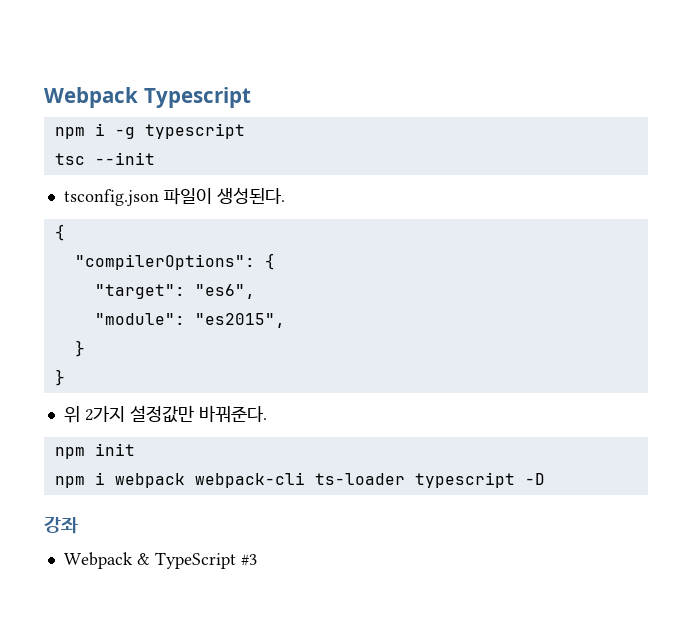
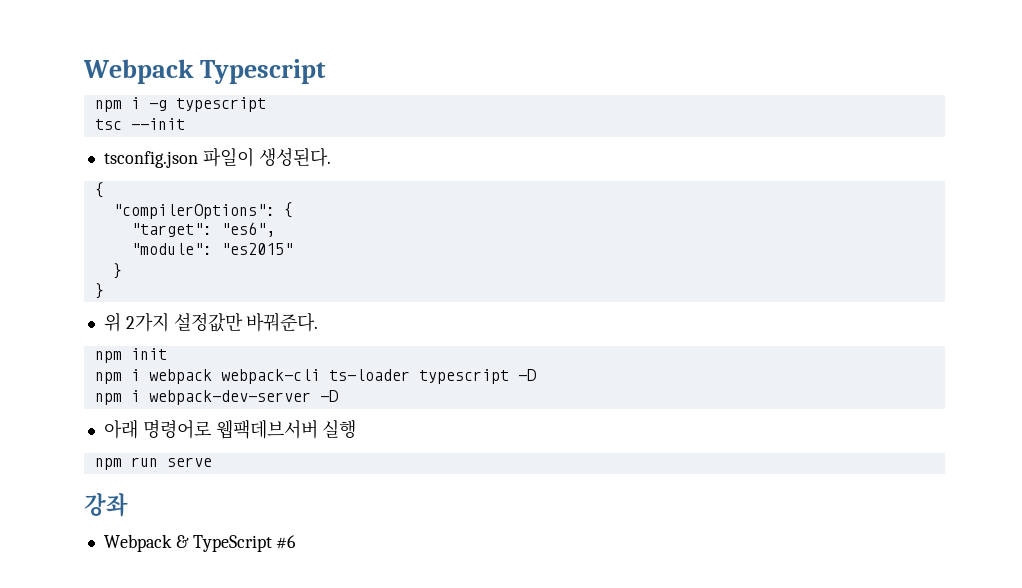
[194,313,285,328] "es2015", -> [220,243,293,255] "es2015"
(545, 479) none -> [94,390,338,405] [103,419,357,439] [94,457,212,470] // npm i webpack-dev-server -D // 아래 명령어로 웹팩데브서버 실행 // npm run serve
[240,554,257,566] #3 -> [276,535,297,549] #6

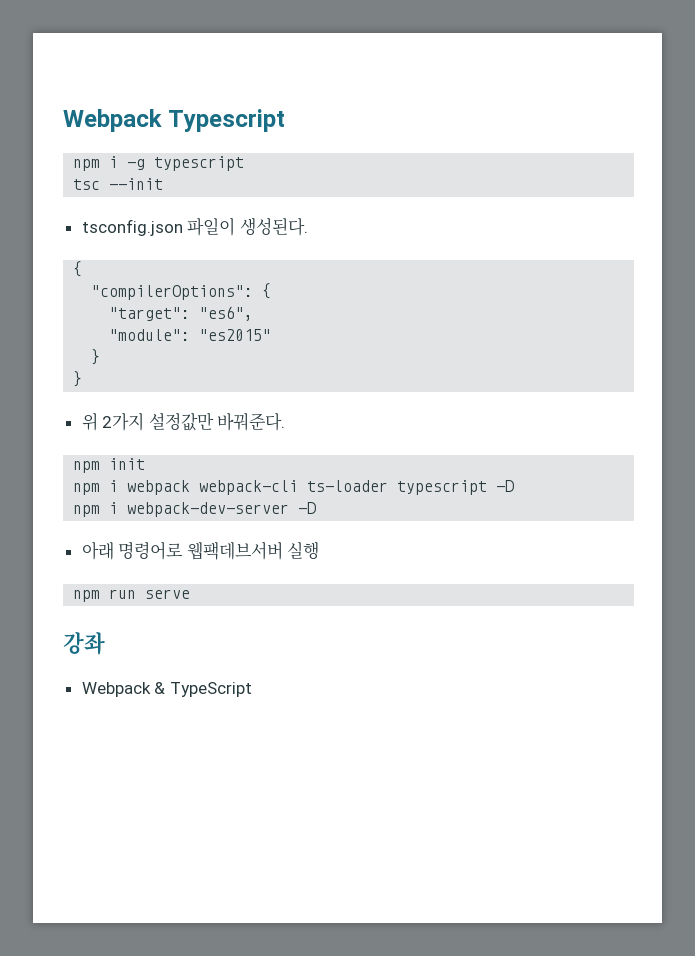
[276,535,297,549] #6 -> (252, 689) none

